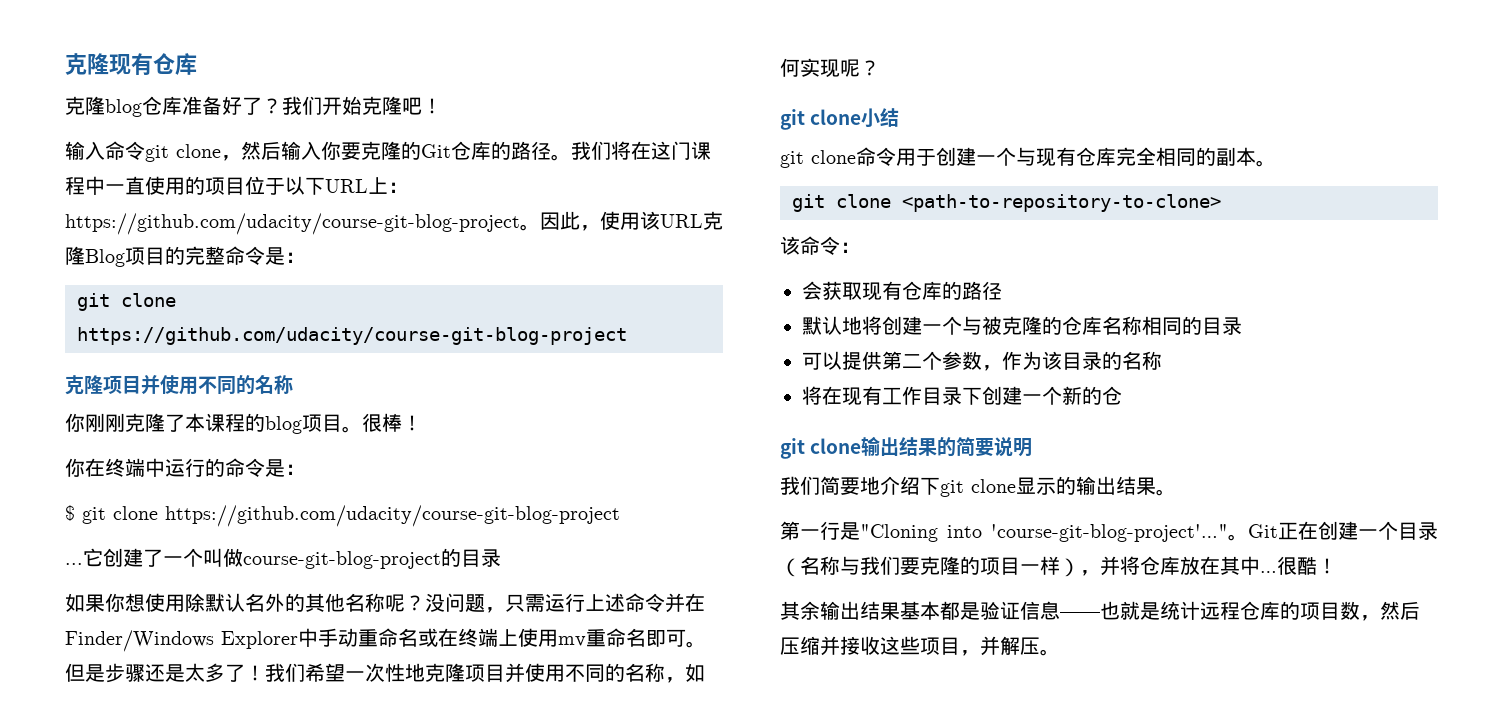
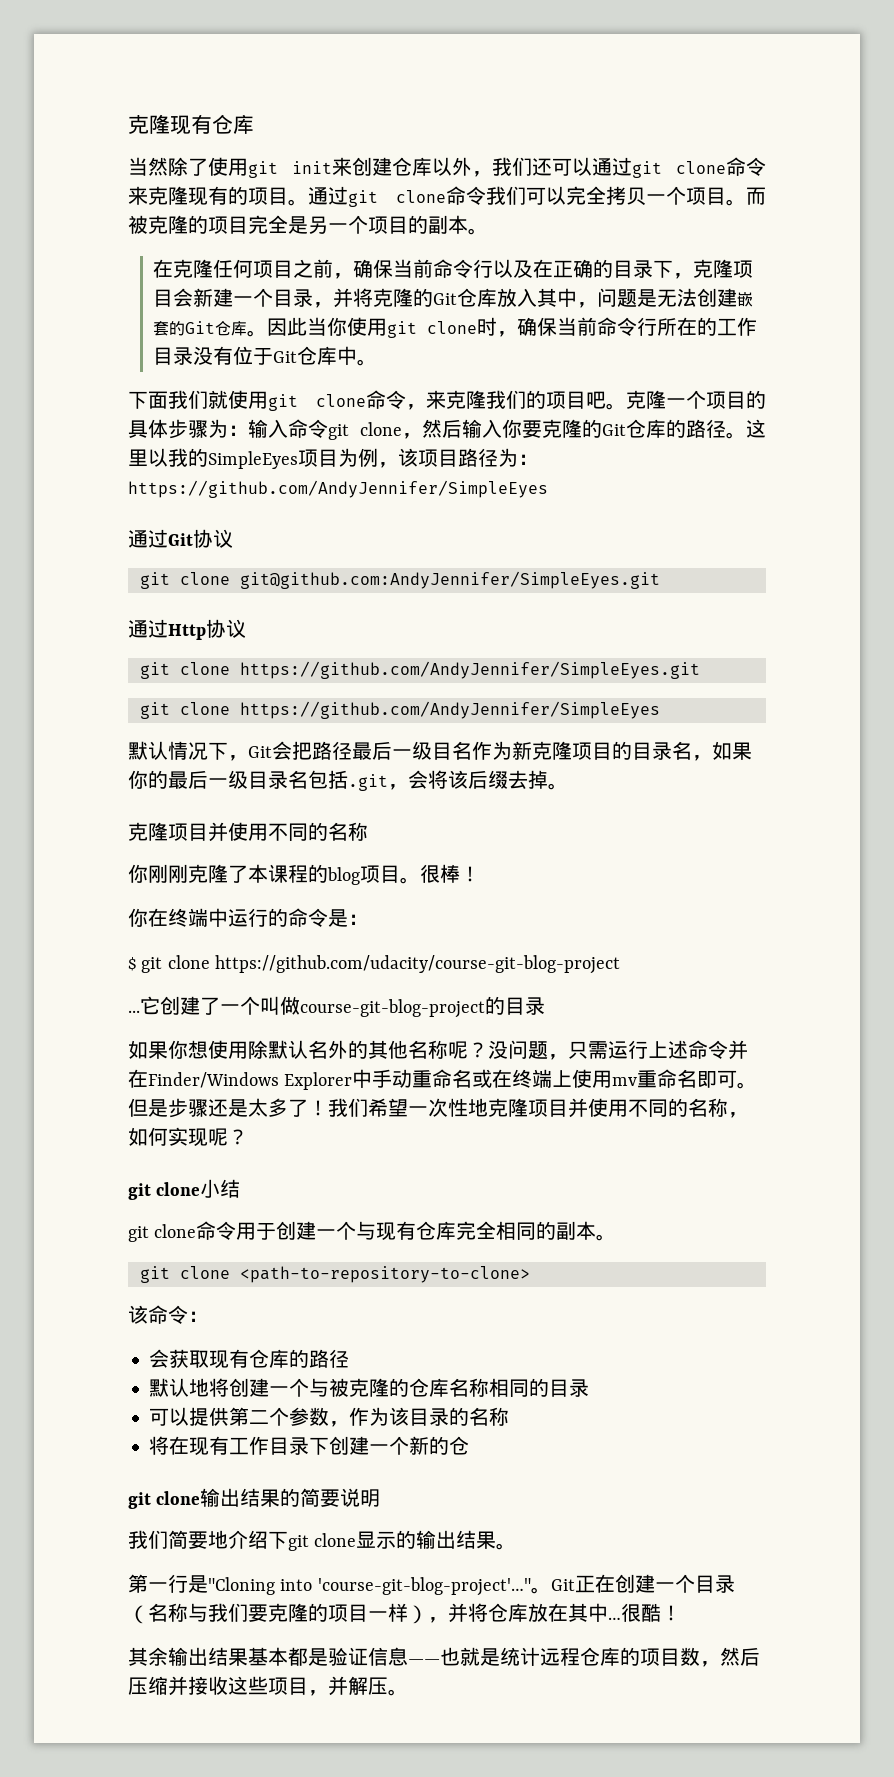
[65,96,442,117] 克隆blog仓库准备好了？我们开始克隆吧！ // -> [128,157,766,178] [128,186,766,207] [128,215,488,235] [153,259,754,279] [153,288,754,308] [153,317,758,338] [153,346,378,366] [128,390,766,411] [128,419,248,439] 当然除了使用git init来创建仓库以外，我们还可以通过git clone命令来克隆现有的项目。通过git clone命令我们可以完全拷贝一个项目。而被克隆的项目完全是另一个项目的副本。 // 在克隆任何项目之前，确保当前命令行以及在正确的目录下，克隆项目会新建一个目录，并将克隆的Git仓库放入其中，问题是无法创建嵌套的Git仓库。因此当你使用git clone时，确保当前命令行所在的工作目录没有位于Git仓库中。 // 下面我们就使用git clone命令，来克隆我们的项目吧。克隆一个项目的具体步骤为：
[571,141,711,160] [65,176,408,195] [65,211,723,235] [65,246,305,267] [77,293,176,311] [77,327,627,345] 我们将在这门课程中一直使用的项目位于以下URL上：https://github.com/udacity/course-git-blog-project。因此，使用该URL克隆Blog项目的完整命令是： // git clone https://github.com/udacity/course-git-blog-project -> [746,419,766,438] [128,448,538,469] [128,480,548,498] [128,529,233,548] [139,571,660,589] [128,619,246,640] [139,661,700,679] [139,701,660,719] [128,741,752,761] [128,770,568,791] 这里以我的SimpleEyes项目为例，该项目路径为：https://github.com/AndyJennifer/SimpleEyes // 通过Git协议 // git clone git@github.com:AndyJennifer/SimpleEyes.git // 通过Http协议 // git clone https://github.com/AndyJennifer/SimpleEyes.git // git clone https://github.com/AndyJennifer/SimpleEyes // 默认情况下，Git会把路径最后一级目名作为新克隆项目的目录名，如果你的最后一级目录名包括.git，会将该后缀去掉。

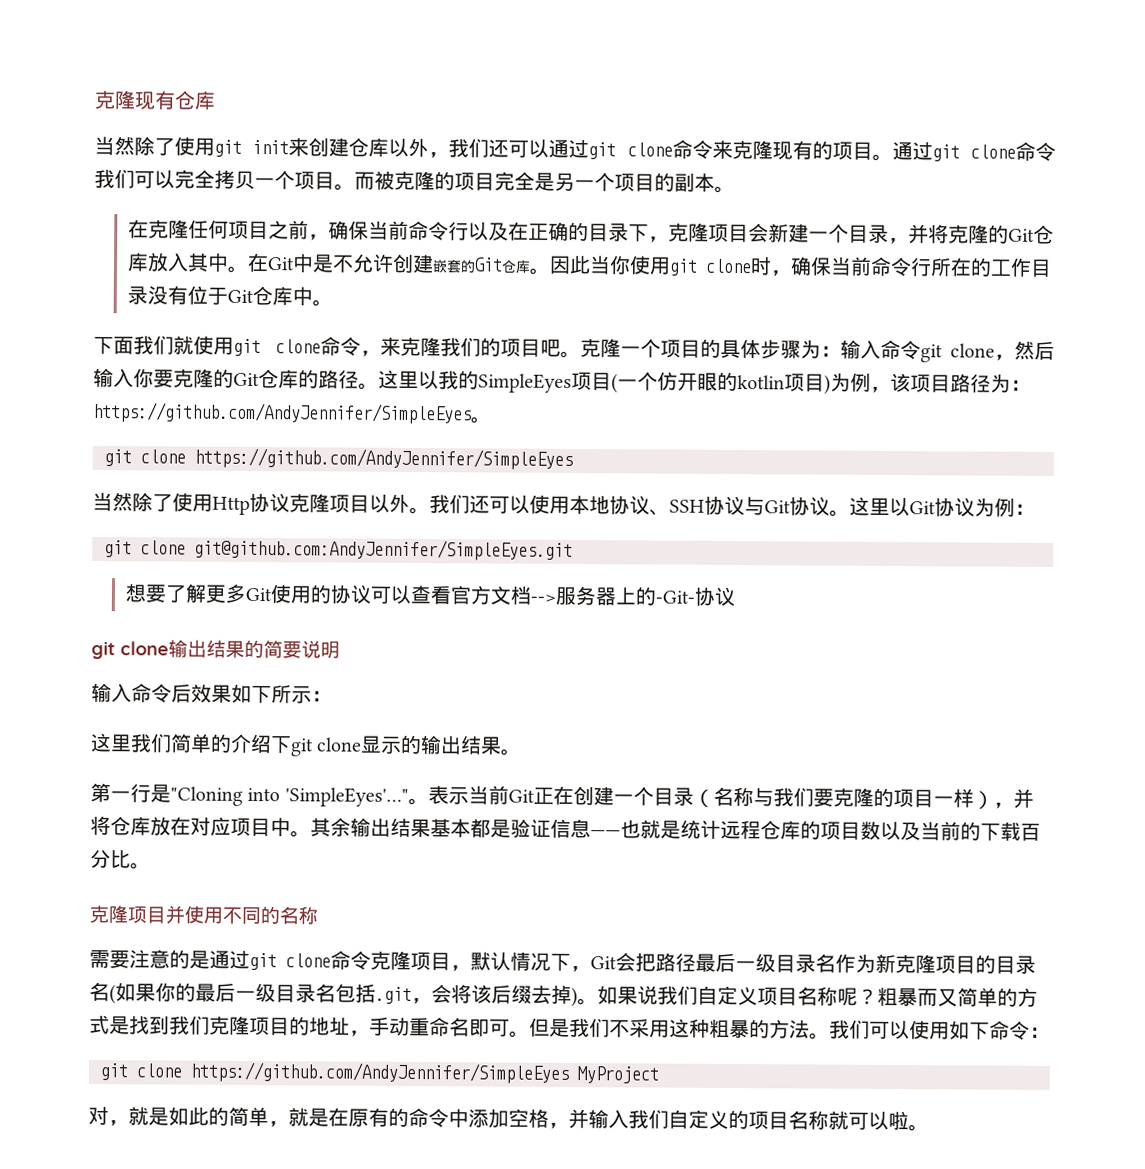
[577,288,698,308] ，问题是无法 -> [226,252,394,273] 。在Git中是不允许
(338, 458) none -> [611,371,831,395] (一个仿开眼的kotlin项目)
[128,529,233,548] [139,571,660,589] [128,619,246,640] [139,661,700,679] [139,701,660,719] [128,741,752,761] [128,770,568,791] [128,822,368,842] [128,864,480,885] [128,908,368,927] [128,955,620,974] [128,996,545,1018] [128,1040,748,1060] [128,1069,758,1090] [128,1098,748,1118] [128,1127,248,1147] [128,1179,241,1200] [128,1221,617,1242] [139,1266,530,1283] [128,1305,208,1324] [149,1349,350,1369] [149,1378,590,1397] [149,1407,510,1427] [149,1436,470,1456] // 通过Git协议 // git clone git@github.com:AndyJennifer/SimpleEyes.git // 通过Http协议 // git clone https://github.com/AndyJennifer/SimpleEyes.git // git clone https://github.com/AndyJennifer/SimpleEyes // 默认情况下，Git会把路径最后一级目名作为新克隆项目的目录名，如果你的最后一级目录名包括.git，会将该后缀去掉。 // 克隆项目并使用不同的名称 // 你刚刚克隆了本课程的blog项目。很棒！ // 你在终端中运行的命令是： // $ git clone https://github.com/udacity/course-git-blog-project // ...它创建了一个叫做course-git-blog-project的目录 // 如果你想使用除默认名外的其他名称呢？没问题，只需运行上述命令并在Finder/Windows Explorer中手动重命名或在终端上使用mv重命名即可。但是步骤还是太多了！我们希望一次性地克隆项目并使用不同的名称，如何实现呢？ // git clone小结 // git clone命令用于创建一个与现有仓库完全相同的副本。 // git clone <path-to-repository-to-clone> // 该命令： // 会获取现有仓库的路径 // 默认地将创建一个与被克隆的仓库名称相同的目录 // 可以提供第二个参数，作为该目录的名称 // 将在现有工作目录下创建一个新的仓 -> [471,416,492,424] [104,447,573,470] [92,491,1035,517] [104,538,573,561] [124,583,735,607] 。 // git clone https://github.com/AndyJennifer/SimpleEyes // 当然除了使用Http协议克隆项目以外。我们还可以使用本地协议、SSH协议与Git协议。这里以Git协议为例： // git clone git@github.com:AndyJennifer/SimpleEyes.git // 想要了解更多Git使用的协议可以查看官方文档-->服务器上的-Git-协议
[128,1530,228,1549] 我们简要地 -> [91,682,332,704] [90,732,232,753] 输入命令后效果如下所示： // 这里我们简单的
[317,1577,551,1596] 'course-git-blog-project'…"。 -> [284,785,509,807] 'SimpleEyes'…"。表示当前
[568,1603,681,1622] 其中…很酷！ // -> [190,816,311,838] 对应项目中。
[700,1647,760,1667] [128,1676,388,1696] ，然后压缩并接收这些项目，并解压 -> [880,820,1041,841] [90,848,151,870] [89,904,318,925] [89,949,1036,974] [89,981,1038,1008] [89,1014,1050,1040] [100,1061,659,1084] [88,1105,909,1131] 以及当前的下载百分比。 // 克隆项目并使用不同的名称 // 需要注意的是通过git clone命令克隆项目，默认情况下，Git会把路径最后一级目录名作为新克隆项目的目录名(如果你的最后一级目录名包括.git，会将该后缀去掉)。如果说我们自定义项目名称呢？粗暴而又简单的方式是找到我们克隆项目的地址，手动重命名即可。但是我们不采用这种粗暴的方法。我们可以使用如下命令： // git clone https://github.com/AndyJennifer/SimpleEyes MyProject // 对，就是如此的简单，就是在原有的命令中添加空格，并输入我们自定义的项目名称就可以啦

